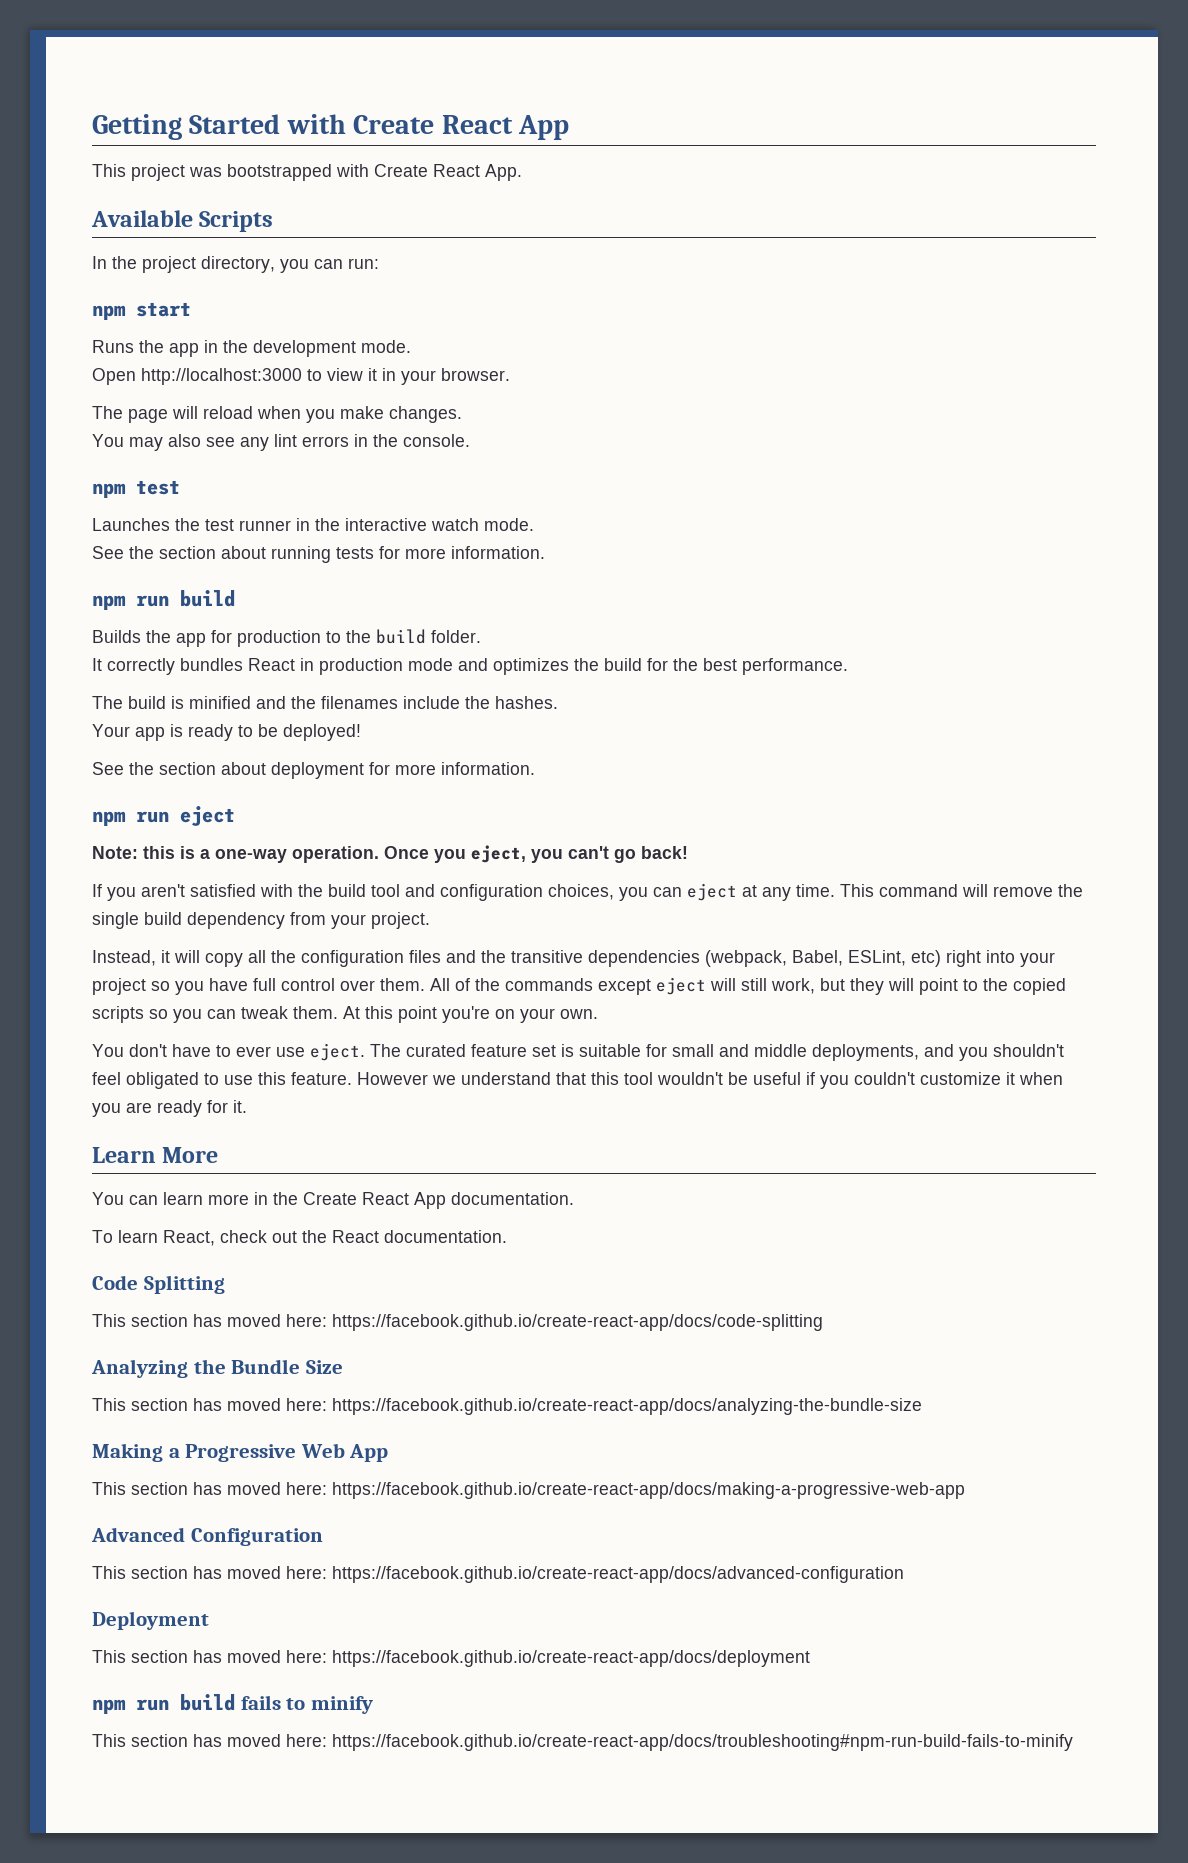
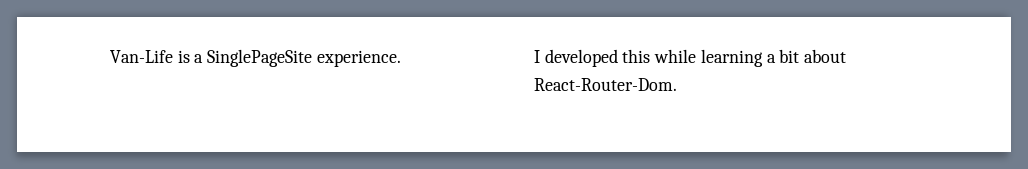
[92,114,570,140] [92,164,522,181] [91,210,274,232] [92,256,379,273] [92,302,191,320] [92,340,411,357] [92,368,510,385] [92,406,462,423] [92,434,470,451] [92,480,180,498] [92,518,534,531] [92,546,545,563] [92,590,235,610] [92,629,481,647] [92,658,848,675] [92,696,558,709] [92,724,361,741] [92,762,535,779] [92,806,235,826] [92,845,688,863] [92,883,1083,901] [92,912,430,929] [92,950,1055,967] [92,977,1066,995] [92,1006,598,1023] [92,1043,1064,1061] [92,1072,1063,1089] [92,1100,247,1117] [92,1147,219,1163] [92,1192,574,1209] [92,1230,507,1246] [92,1275,225,1294] [92,1314,823,1331] [91,1359,343,1378] [92,1398,922,1415] [92,1443,389,1462] [92,1482,965,1499] [91,1527,323,1546] [92,1566,904,1583] [92,1611,209,1630] [92,1650,810,1667] [92,1694,373,1714] [92,1734,1073,1751] Getting Started with Create React App // This project was bootstrapped with Create React App. // Available Scripts // In the project directory, you can run: // npm start // Runs the app in the development mode. // Open http://localhost:3000 to view it in your browser. // The page will reload when you make changes. // You may also see any lint errors in the console. // npm test // Launches the test runner in the interactive watch mode. // See the section about running tests for more information. // npm run build // Builds the app for production to the build folder. // It correctly bundles React in production mode and optimizes the build for the best performance. // The build is minified and the filenames include the hashes. // Your app is ready to be deployed! // See the section about deployment for more information. // npm run eject // Note: this is a one-way operation. Once you eject, you can't go back! // If you aren't satisfied with the build tool and configuration choices, you can eject at any time. This command will remove the single build dependency from your project. // Instead, it will copy all the configuration files and the transitive dependencies (webpack, Babel, ESLint, etc) right into your project so you have full control over them. All of the commands except eject will still work, but they will point to the copied scripts so you can tweak them. At this point you're on your own. // You don't have to ever use eject. The curated feature set is suitable for small and middle deployments, and you shouldn't feel obligated to use this feature. However we understand that this tool wouldn't be useful if you couldn't customize it when you are ready for it. // Learn More // You can learn more in the Create React App documentation. // To learn React, check out the React documentation. // Code Splitting // This section has moved here: https://facebook.github.io/create-react-app/docs/code-splitting // Analyzing the Bundle Size // This section has moved here: https://facebook.github.io/create-react-app/docs/analyzing-the-bundle-size // Making a Progressive Web App // This section has moved here: https://facebook.github.io/create-react-app/docs/making-a-progressive-web-app // Advanced Configuration // This section has moved here: https://facebook.github.io/create-react-app/docs/advanced-configuration // Deployment // This section has moved here: https://facebook.github.io/create-react-app/docs/deployment // npm run build fails to minify // This section has moved here: https://facebook.github.io/create-react-app/docs/troubleshooting#npm-run-build-fails-to-minify -> [110,49,401,67] [534,49,847,67] [534,78,677,91] Van-Life is a SinglePageSite experience. // I developed this while learning a bit about React-Router-Dom.

